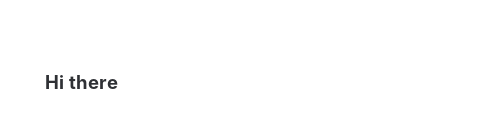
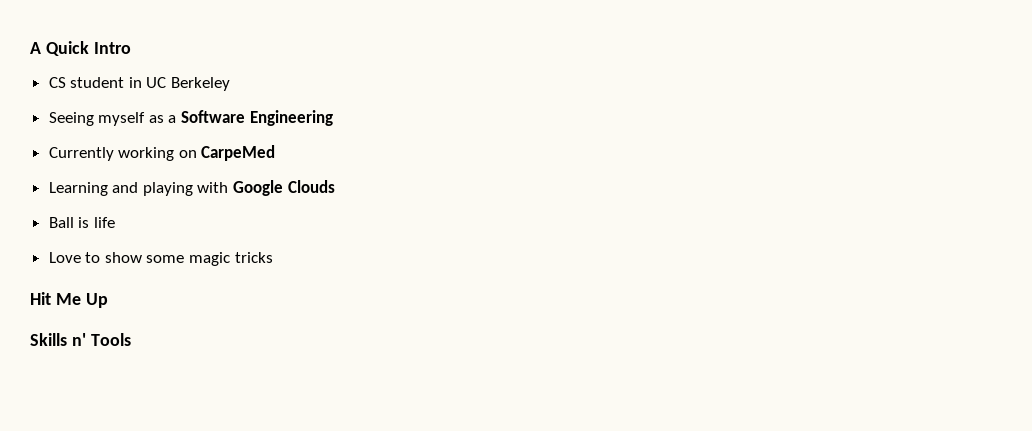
[45,75,118,89] Hi there -> [30,41,131,56] [48,77,231,91] [48,110,333,126] [48,145,276,161] [48,180,335,196] [48,217,115,228] [48,252,273,266] [30,292,108,308] [30,333,131,346] A Quick Intro // CS student in UC Berkeley // Seeing myself as a Software Engineering // Currently working on CarpeMed // Learning and playing with Google Clouds // Ball is life // Love to show some magic tricks // Hit Me Up // Skills n' Tools

